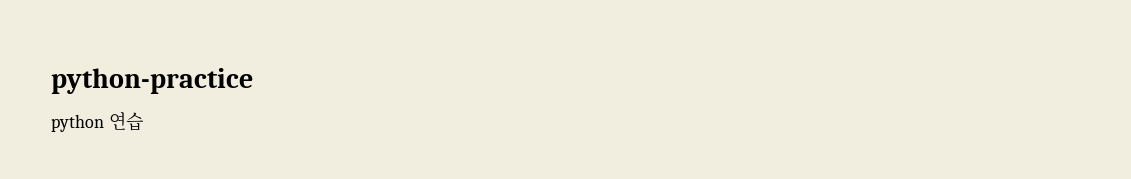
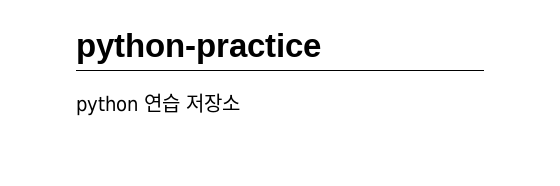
(143, 121) none -> [186,93,240,113] 저장소

